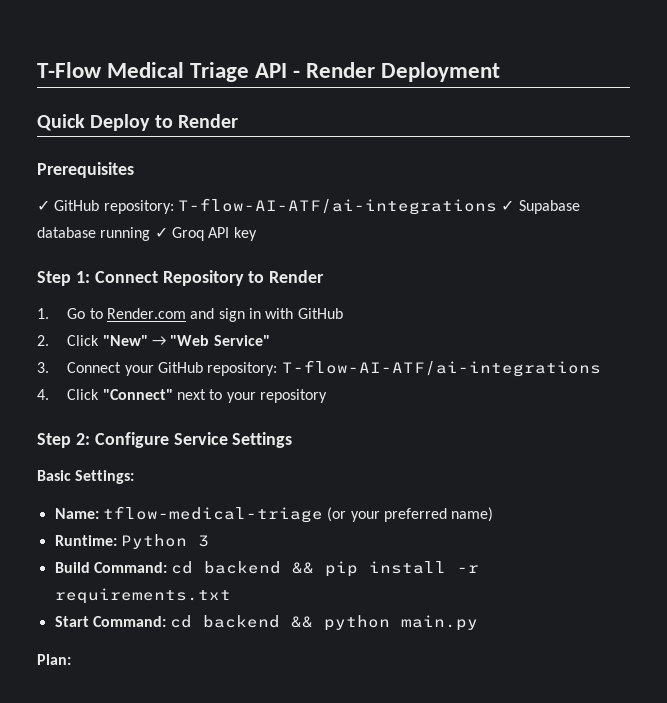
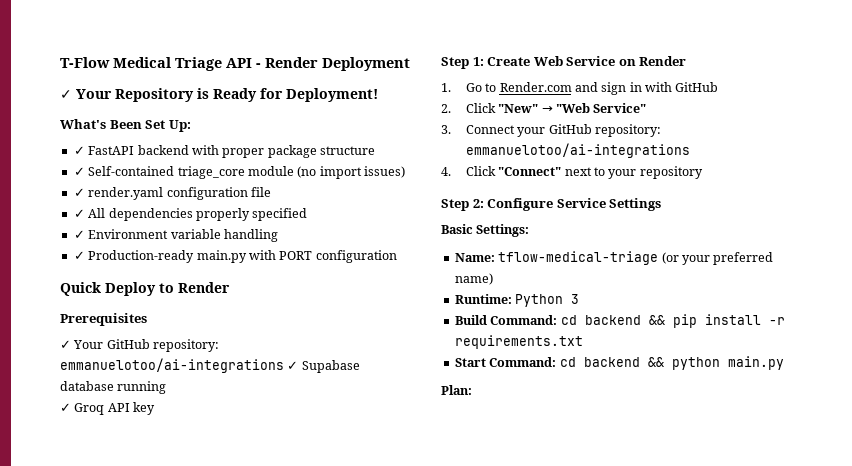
(501, 72) none -> [60,88,378,102] [60,119,191,132] [73,145,375,158] [73,166,405,179] [73,187,271,200] [73,208,308,221] [73,229,278,242] [73,250,397,263] // ✓ Your Repository is Ready for Deployment! // What's Been Set Up: // ✓ FastAPI backend with proper package structure // ✓ Self-contained triage_core module (no import issues) // ✓ render.yaml configuration file // ✓ All dependencies properly specified // ✓ Environment variable handling // ✓ Production-ready main.py with PORT configuration
[54,198,497,215] GitHub repository: T-flow-AI-ATF/ai-integrations -> [73,339,220,352] [60,358,284,373] Your GitHub repository: emmanuelotoo/ai-integrations
(151, 234) none -> (167, 387) //
[94,270,265,286] Connect Repository to -> [487,56,636,66] Create Web Service on
[281,360,601,377] T-flow-AI-ATF/ai-integrations -> [465,143,690,158] emmanuelotoo/ai-integrations

